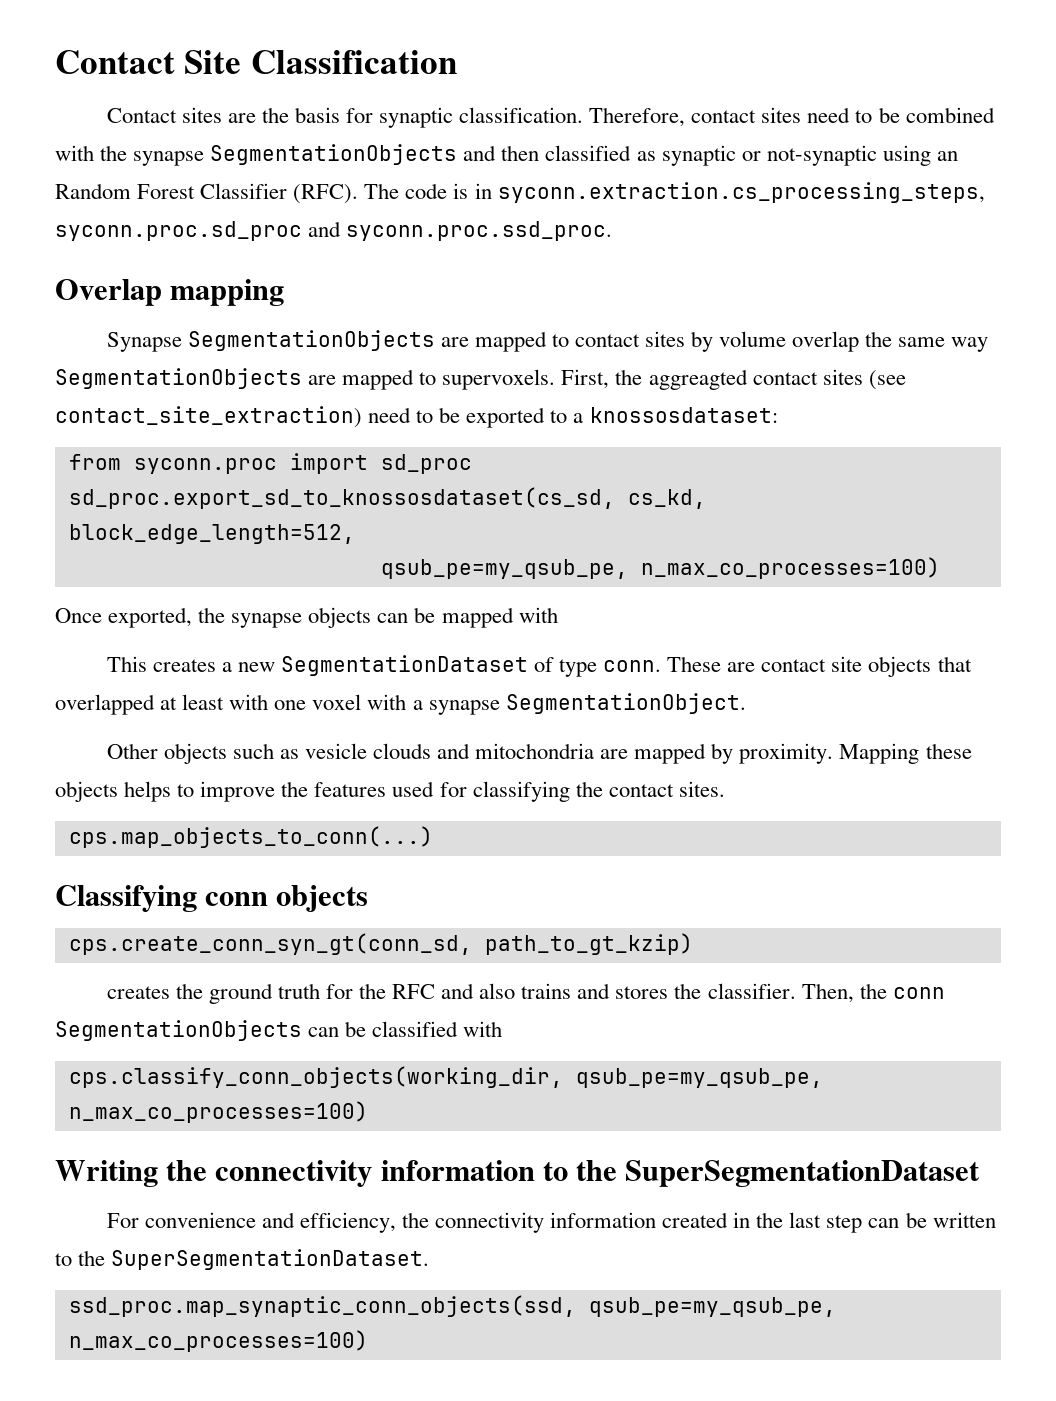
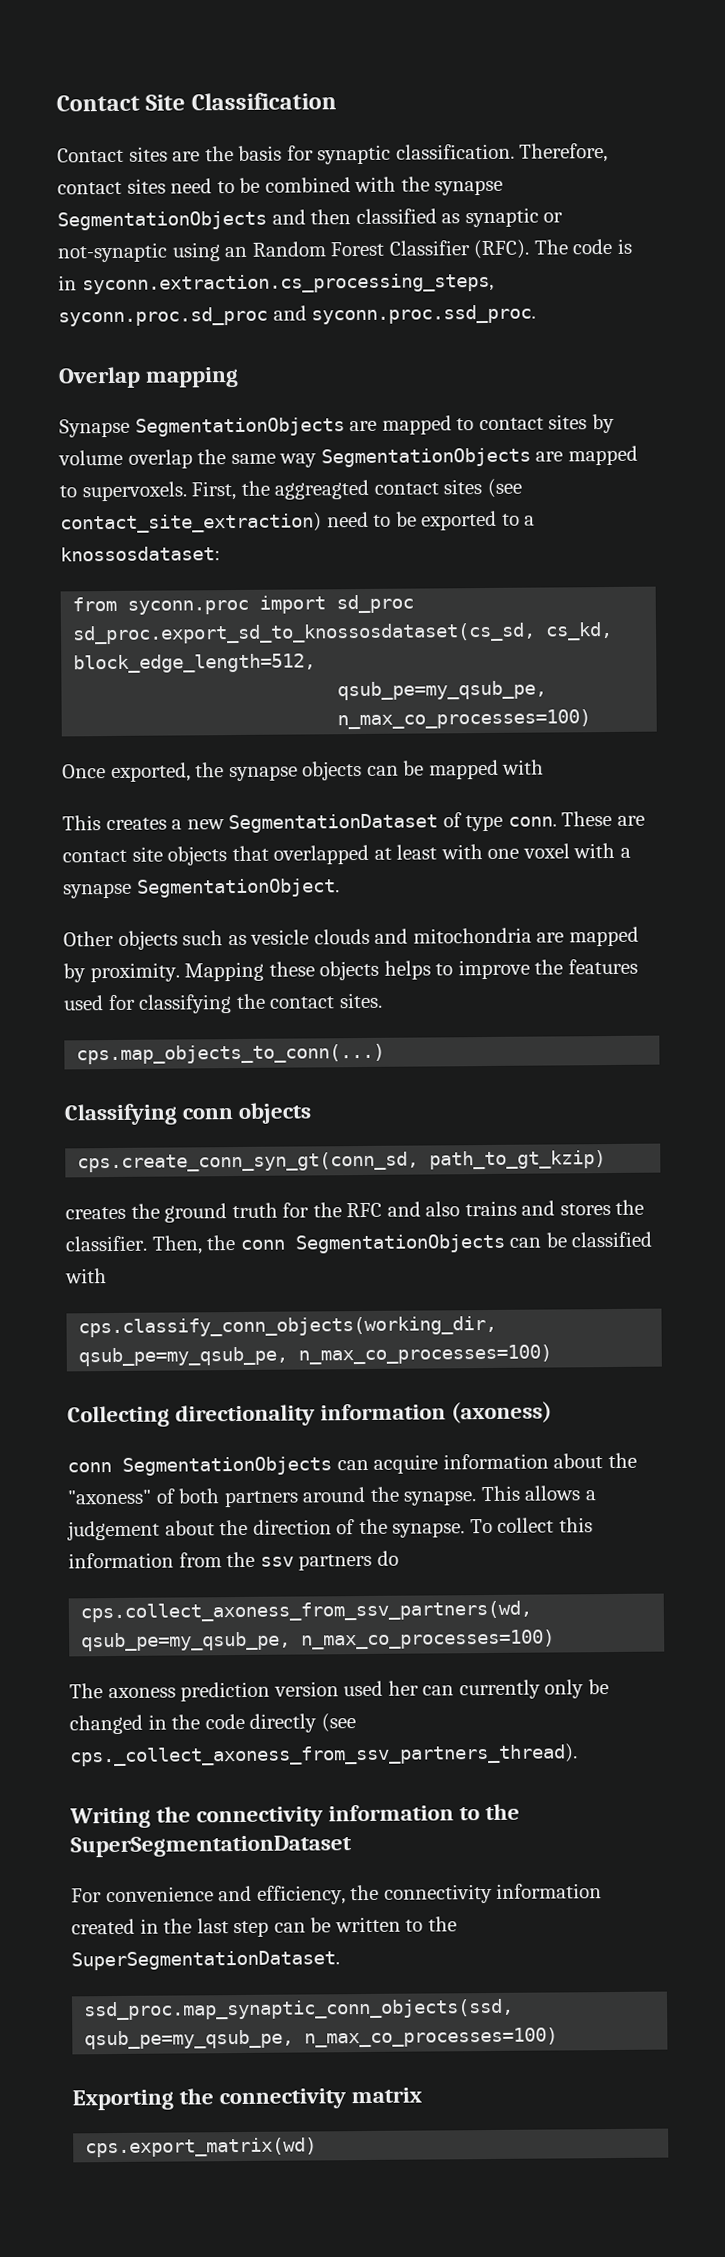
(368, 1112) none -> [67,1401,553,1428] [67,1452,637,1476] [67,1485,596,1508] [67,1517,593,1541] [68,1550,399,1571] [80,1600,533,1623] [81,1629,556,1652] [69,1679,609,1702] [69,1713,356,1735] [69,1743,578,1767] // Collecting directionality information (axoness) // conn SegmentationObjects can acquire information about the "axoness" of both partners around the synapse. This allows a judgement about the direction of the synapse. To collect this information from the ssv partners do // cps.collect_axoness_from_ssv_partners(wd, qsub_pe=my_qsub_pe, n_max_co_processes=100) // The axoness prediction version used her can currently only be changed in the code directly (see cps._collect_axoness_from_ssv_partners_thread).
(368, 1341) none -> [72,2087,423,2111] [85,2137,318,2158] // Exporting the connectivity matrix // cps.export_matrix(wd)

